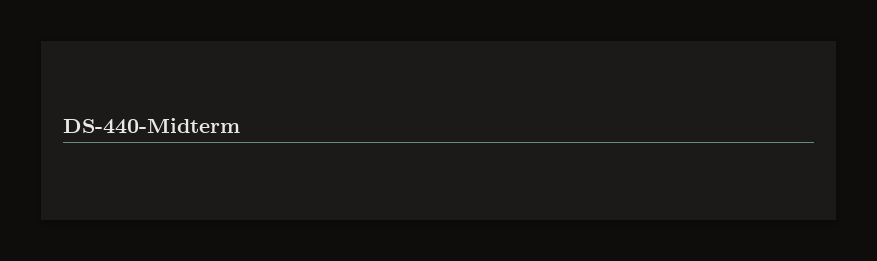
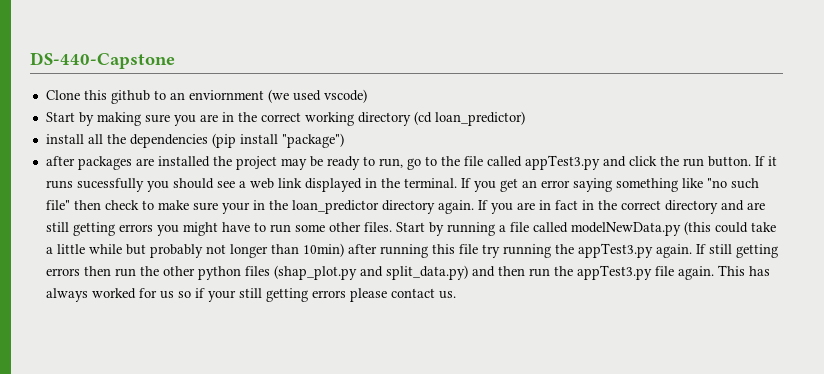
[63,118,240,134] DS-440-Midterm -> [30,52,175,69] [45,89,367,104] [45,111,525,126] [45,133,344,148] [45,155,777,170] [45,178,759,192] [45,200,765,214] [45,221,776,236] [45,243,778,258] [45,265,770,280] [45,288,456,302] DS-440-Capstone // Clone this github to an enviornment (we used vscode) // Start by making sure you are in the correct working directory (cd loan_predictor) // install all the dependencies (pip install "package") // after packages are installed the project may be ready to run, go to the file called appTest3.py and click the run button. If it runs sucessfully you should see a web link displayed in the terminal. If you get an error saying something like "no such file" then check to make sure your in the loan_predictor directory again. If you are in fact in the correct directory and are still getting errors you might have to run some other files. Start by running a file called modelNewData.py (this could take a little while but probably not longer than 10min) after running this file try running the appTest3.py again. If still getting errors then run the other python files (shap_plot.py and split_data.py) and then run the appTest3.py file again. This has always worked for us so if your still getting errors please contact us.

